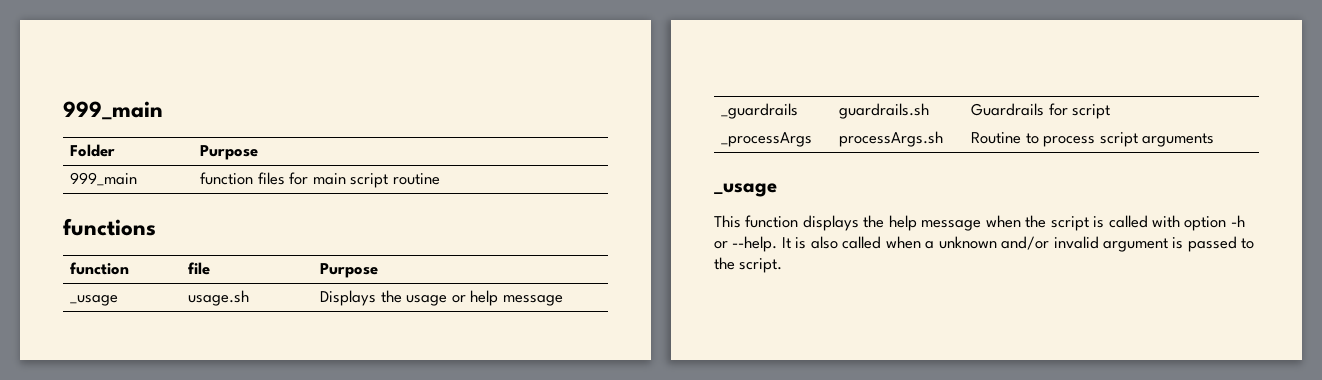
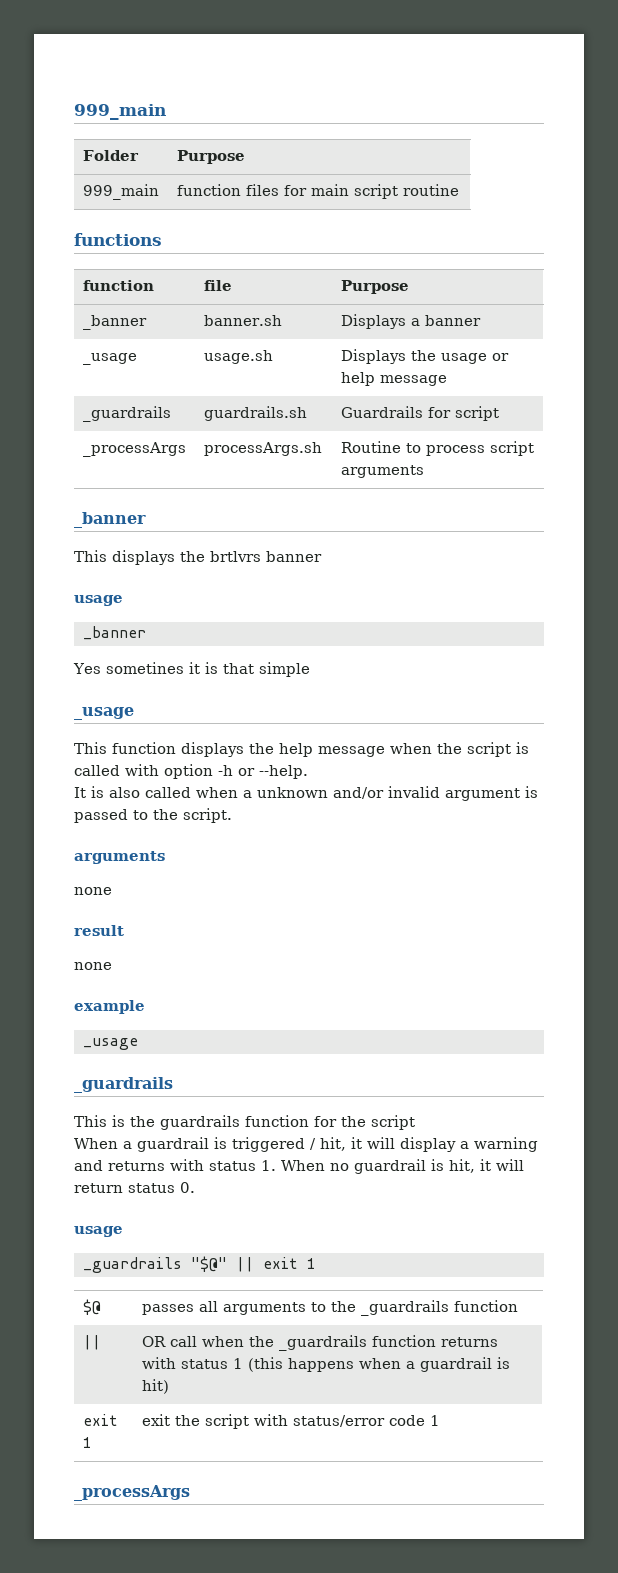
(379, 270) none -> [82,315,147,330] [203,315,282,326] [340,314,481,329] // _banner | banner.sh | Displays a banner
(1215, 140) none -> [74,512,146,528] [74,550,322,565] [74,595,123,606] [82,626,146,640] [73,662,310,677] // _banner // This displays the brtlvrs banner // usage // _banner // Yes sometines it is that simple
(778, 244) none -> (308, 772) //
(783, 265) none -> [74,851,165,864] [74,887,112,895] [74,925,124,936] [74,962,112,970] [74,1000,145,1014] [82,1038,138,1050] [74,1077,173,1093] [74,1115,415,1130] [74,1137,538,1152] [74,1159,524,1174] [74,1182,195,1193] [74,1226,123,1237] [82,1256,316,1273] [82,1299,101,1315] [141,1300,518,1316] [82,1335,101,1350] [141,1335,498,1351] [141,1357,510,1372] [141,1379,169,1394] [82,1414,118,1426] [82,1437,92,1448] [141,1414,440,1429] [74,1485,190,1501] // arguments // none // result // none // example // _usage // _guardrails // This is the guardrails function for the script // When a guardrail is triggered / hit, it will display a warning and returns with status 1. When no guardrail is hit, it will return status 0. // usage // _guardrails "$@" || exit 1 // $@ | passes all arguments to the _guardrails function // || | OR call when the _guardrails function returns with status 1 (this happens when a guardrail is hit) // exit 1 | exit the script with status/error code 1 // _processArgs

